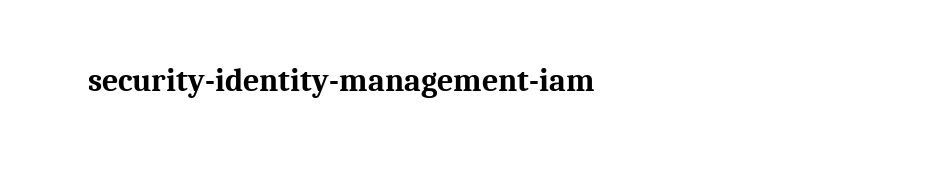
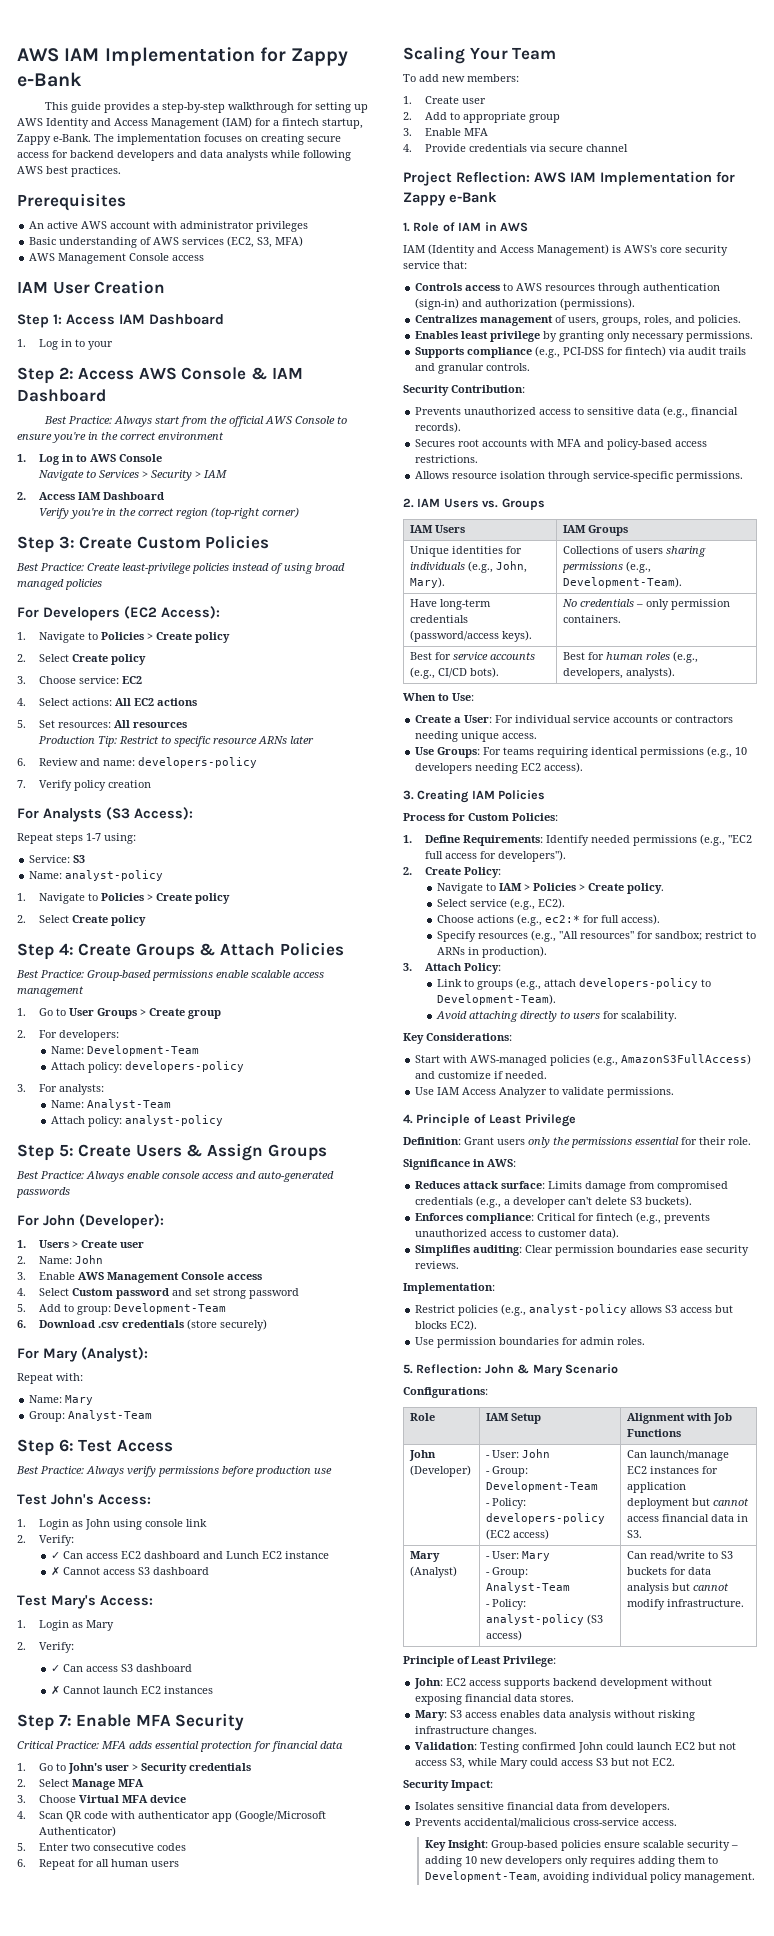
[88,68,595,98] security-identity-management-iam -> [17,47,349,66] [17,72,82,87] [44,102,368,113] [17,117,363,129] [17,134,341,145] [17,150,351,161] [17,166,121,177] [17,193,126,211] [29,221,309,232] [29,236,304,248] [29,253,205,264] [17,280,166,294] [17,314,224,328] [17,339,113,350] [17,367,303,384] [17,389,106,402] [43,416,347,427] [17,432,224,443] [17,454,162,465] [37,470,227,481] [17,492,164,500] [38,507,299,519] [17,535,270,553] [16,563,345,574] [17,579,102,590] [17,606,220,621] [17,632,230,643] [17,654,146,665] [17,676,142,684] [17,698,197,706] [17,720,187,728] [37,736,314,747] [17,757,257,768] [17,780,151,791] [17,807,193,822] [17,833,136,844] [29,855,86,863] [29,870,164,881] [17,893,230,904] [17,915,146,926] [17,942,344,960] [16,970,324,981] [17,986,84,997] [17,1008,221,1019] [17,1030,119,1041] [50,1045,199,1056] [50,1061,244,1073] [17,1084,104,1095] [50,1099,171,1110] [50,1115,223,1127] [17,1143,327,1161] [16,1171,334,1182] [16,1187,70,1198] [17,1214,164,1229] [17,1240,144,1248] [17,1255,103,1264] [17,1272,262,1283] [17,1288,299,1299] [17,1303,226,1315] [17,1319,267,1331] [17,1347,148,1362] [17,1373,83,1384] [29,1395,94,1405] [29,1410,153,1422] [17,1439,173,1456] [16,1466,332,1477] [17,1494,151,1505] [17,1519,207,1530] [17,1535,74,1546] [50,1551,329,1559] [50,1566,209,1576] [17,1595,153,1609] [17,1620,114,1631] [17,1642,74,1653] [50,1664,192,1672] [50,1685,213,1695] [17,1713,245,1731] [17,1741,343,1752] [17,1763,251,1774] [17,1779,144,1790] [17,1795,186,1803] [17,1810,326,1822] [38,1826,116,1837] [17,1843,186,1851] [17,1859,179,1870] [403,46,557,64] [403,74,519,82] [403,96,486,104] [403,112,560,123] [403,128,488,136] [403,144,628,152] [403,171,735,186] [403,192,497,206] [403,222,528,232] [403,244,728,256] [403,261,467,269] [415,283,721,294] [415,298,636,310] [415,315,742,326] [415,331,754,342] [415,346,747,358] [415,363,531,374] [403,385,525,396] [415,406,739,418] [415,422,462,433] [415,439,708,450] [415,455,479,463] [415,471,744,482] [403,498,545,510] [409,525,465,533] [562,525,628,536] [409,546,522,557] [409,561,527,573] [409,577,445,588] [562,546,706,557] [561,561,651,573] [562,577,682,588] [409,599,491,610] [409,615,468,623] [409,630,532,642] [561,599,730,610] [562,615,621,623] [409,652,535,661] [409,667,499,679] [562,651,698,663] [562,667,675,679] [403,693,474,701] [415,715,734,723] [415,731,538,742] [415,746,748,758] [415,762,584,774] [403,790,546,803] [403,813,558,821] [403,834,752,846] [424,850,566,862] [403,867,501,878] [436,883,664,894] [436,898,565,910] [436,914,660,926] [436,930,756,942] [436,946,547,958] [403,963,501,974] [436,978,711,990] [436,994,556,1005] [435,1011,677,1022] [403,1033,512,1044] [415,1054,752,1066] [415,1071,548,1079] [415,1087,675,1098] [403,1114,576,1127] [403,1137,751,1148] [403,1159,516,1170] [415,1181,729,1192] [415,1196,693,1208] [415,1212,711,1224] [415,1228,620,1239] [415,1245,750,1256] [415,1261,460,1269] [403,1283,495,1294] [415,1304,734,1316] [415,1320,478,1331] [415,1337,646,1348] [403,1364,618,1377] [403,1387,488,1398] [409,1413,435,1421] [485,1413,541,1424] [626,1413,732,1424] [626,1429,681,1437] [408,1450,436,1461] [409,1465,471,1477] [485,1449,550,1458] [485,1466,528,1477] [485,1481,598,1492] [485,1498,526,1509] [485,1513,605,1524] [485,1529,549,1540] [626,1450,729,1461] [626,1466,718,1474] [626,1482,686,1493] [626,1498,749,1509] [626,1514,748,1522] [626,1530,642,1538] [409,1551,440,1562] [409,1566,457,1578] [485,1551,550,1561] [485,1567,528,1578] [485,1582,570,1593] [485,1599,526,1610] [485,1614,603,1625] [485,1630,522,1641] [626,1551,733,1561] [626,1567,711,1575] [626,1583,729,1594] [626,1599,744,1610] [403,1656,556,1667] [414,1678,713,1689] [415,1694,575,1705] [415,1710,696,1721] [415,1726,538,1737] [415,1742,737,1753] [415,1758,676,1769] [403,1780,493,1791] [415,1802,671,1813] [415,1818,678,1828] [424,1840,738,1851] [424,1856,718,1867] [424,1871,755,1883] AWS IAM Implementation for Zappy e-Bank // This guide provides a step-by-step walkthrough for setting up AWS Identity and Access Management (IAM) for a fintech startup, Zappy e-Bank. The implementation focuses on creating secure access for backend developers and data analysts while following AWS best practices. // Prerequisites // An active AWS account with administrator privileges // Basic understanding of AWS services (EC2, S3, MFA) // AWS Management Console access // IAM User Creation // Step 1: Access IAM Dashboard // 1. Log in to your // Step 2: Access AWS Console & IAM Dashboard // Best Practice: Always start from the official AWS Console to ensure you're in the correct environment // 1. Log in to AWS Console // Navigate to Services > Security > IAM // 2. Access IAM Dashboard // Verify you're in the correct region (top-right corner) // Step 3: Create Custom Policies // Best Practice: Create least-privilege policies instead of using broad managed policies // For Developers (EC2 Access): // 1. Navigate to Policies > Create policy // 2. Select Create policy // 3. Choose service: EC2 // 4. Select actions: All EC2 actions // 5. Set resources: All resources // Production Tip: Restrict to specific resource ARNs later // 6. Review and name: developers-policy // 7. Verify policy creation // For Analysts (S3 Access): // Repeat steps 1-7 using: // Service: S3 // Name: analyst-policy // 1. Navigate to Policies > Create policy // 2. Select Create policy // Step 4: Create Groups & Attach Policies // Best Practice: Group-based permissions enable scalable access management // 1. Go to User Groups > Create group // 2. For developers: // Name: Development-Team // Attach policy: developers-policy // 3. For analysts: // Name: Analyst-Team // Attach policy: analyst-policy // Step 5: Create Users & Assign Groups // Best Practice: Always enable console access and auto-generated passwords // For John (Developer): // 1. Users > Create user // 2. Name: John // 3. Enable AWS Management Console access // 4. Select Custom password and set strong password // 5. Add to group: Development-Team // 6. Download .csv credentials (store securely) // For Mary (Analyst): // Repeat with: // Name: Mary // Group: Analyst-Team // Step 6: Test Access // Best Practice: Always verify permissions before production use // Test John's Access: // 1. Login as John using console link // 2. Verify: // ✓ Can access EC2 dashboard and Lunch EC2 instance // ✗ Cannot access S3 dashboard // Test Mary's Access: // 1. Login as Mary // 2. Verify: // ✓ Can access S3 dashboard // ✗ Cannot launch EC2 instances // Step 7: Enable MFA Security // Critical Practice: MFA adds essential protection for financial data // 1. Go to John's user > Security credentials // 2. Select Manage MFA // 3. Choose Virtual MFA device // 4. Scan QR code with authenticator app (Google/Microsoft Authenticator) // 5. Enter two consecutive codes // 6. Repeat for all human users // Scaling Your Team // To add new members: // 1. Create user // 2. Add to appropriate group // 3. Enable MFA // 4. Provide credentials via secure channel // Project Reflection: AWS IAM Implementation for Zappy e-Bank // 1. Role of IAM in AWS // IAM (Identity and Access Management) is AWS's core security service that: // Controls access to AWS resources through authentication (sign-in) and authorization (permissions). // Centralizes management of users, groups, roles, and policies. // Enables least privilege by granting only necessary permissions. // Supports compliance (e.g., PCI-DSS for fintech) via audit trails and granular controls. // Security Contribution: // Prevents unauthorized access to sensitive data (e.g., financial records). // Secures root accounts with MFA and policy-based access restrictions. // Allows resource isolation through service-specific permissions. // 2. IAM Users vs. Groups // IAM Users | IAM Groups // Unique identities for individuals (e.g., John, Mary). | Collections of users sharing permissions (e.g., Development-Team). // Have long-term credentials (password/access keys). | No credentials – only permission containers. // Best for service accounts (e.g., CI/CD bots). | Best for human roles (e.g., developers, analysts). // When to Use: // Create a User: For individual service accounts or contractors needing unique access. // Use Groups: For teams requiring identical permissions (e.g., 10 developers needing EC2 access). // 3. Creating IAM Policies // Process for Custom Policies: // 1. Define Requirements: Identify needed permissions (e.g., "EC2 full access for developers"). // 2. Create Policy: // Navigate to IAM > Policies > Create policy. // Select service (e.g., EC2). // Choose actions (e.g., ec2:* for full access). // Specify resources (e.g., "All resources" for sandbox; restrict to ARNs in production). // 3. Attach Policy: // Link to groups (e.g., attach developers-policy to Development-Team). // Avoid attaching directly to users for scalability. // Key Considerations: // Start with AWS-managed policies (e.g., AmazonS3FullAccess) and customize if needed. // Use IAM Access Analyzer to validate permissions. // 4. Principle of Least Privilege // Definition: Grant users only the permissions essential for their role. // Significance in AWS: // Reduces attack surface: Limits damage from compromised credentials (e.g., a developer can't delete S3 buckets). // Enforces compliance: Critical for fintech (e.g., prevents unauthorized access to customer data). // Simplifies auditing: Clear permission boundaries ease security reviews. // Implementation: // Restrict policies (e.g., analyst-policy allows S3 access but blocks EC2). // Use permission boundaries for admin roles. // 5. Reflection: John & Mary Scenario // Configurations: // Role | IAM Setup | Alignment with Job Functions // John (Developer) | - User: John // - Group: Development-Team // - Policy: developers-policy (EC2 access) | Can launch/manage EC2 instances for application deployment but cannot access financial data in S3. // Mary (Analyst) | - User: Mary // - Group: Analyst-Team // - Policy: analyst-policy (S3 access) | Can read/write to S3 buckets for data analysis but cannot modify infrastructure. // Principle of Least Privilege: // John: EC2 access supports backend development without exposing financial data stores. // Mary: S3 access enables data analysis without risking infrastructure changes. // Validation: Testing confirmed John could launch EC2 but not access S3, while Mary could access S3 but not EC2. // Security Impact: // Isolates sensitive financial data from developers. // Prevents accidental/malicious cross-service access. // Key Insight: Group-based policies ensure scalable security – adding 10 new developers only requires adding them to Development-Team, avoiding individual policy management.

